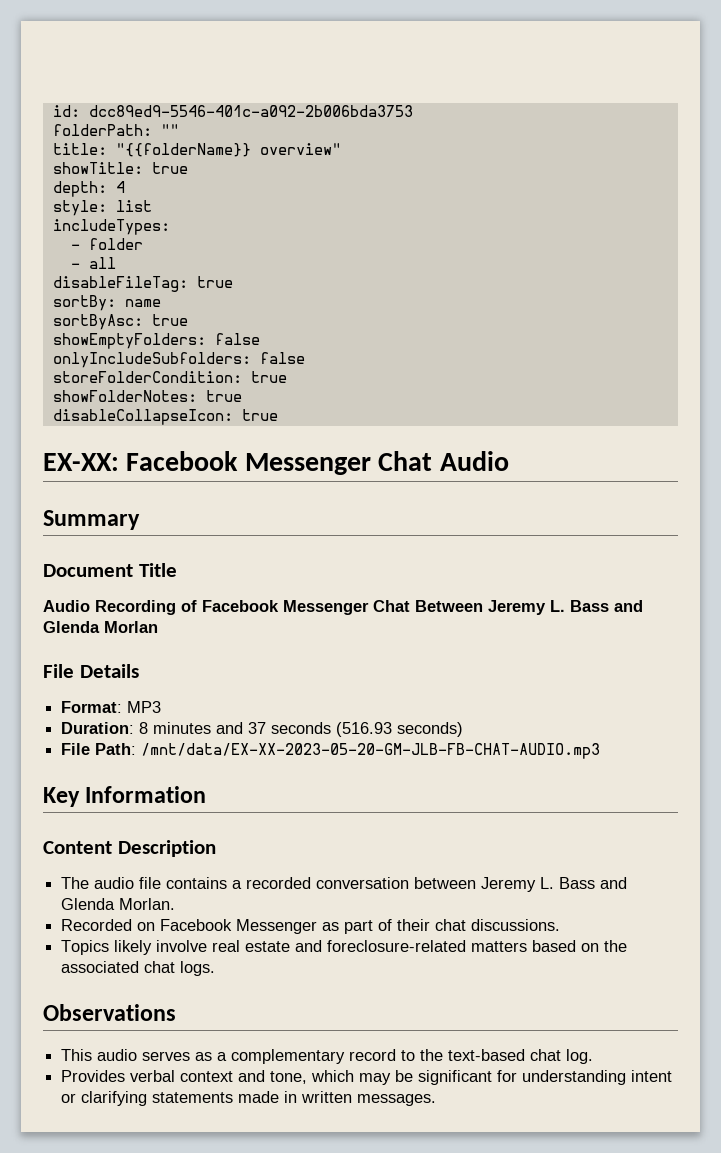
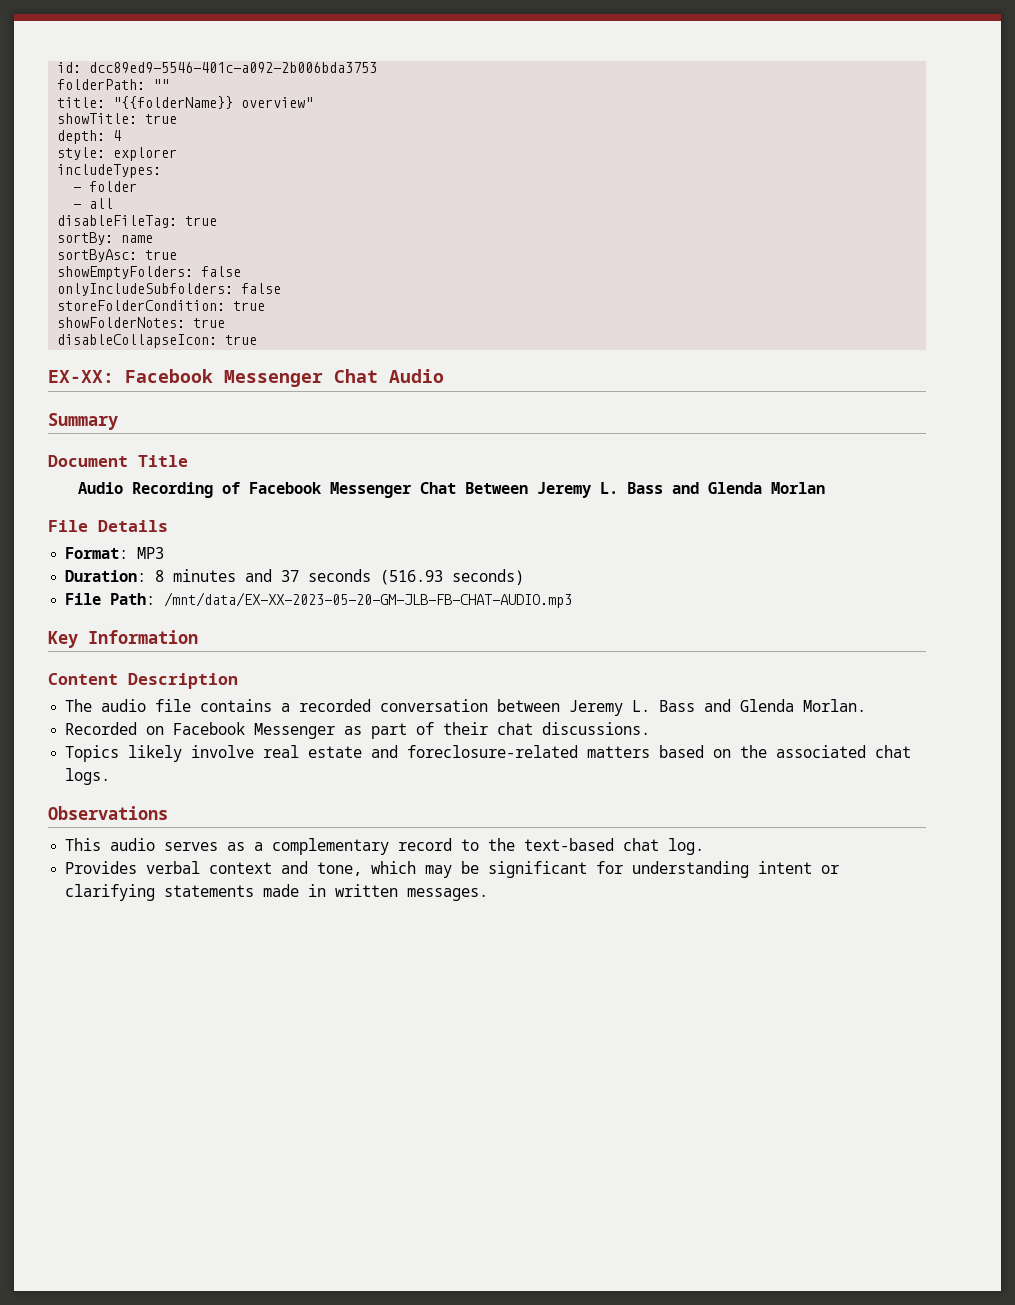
[115,200,152,212] list -> [113,147,178,161] explorer

